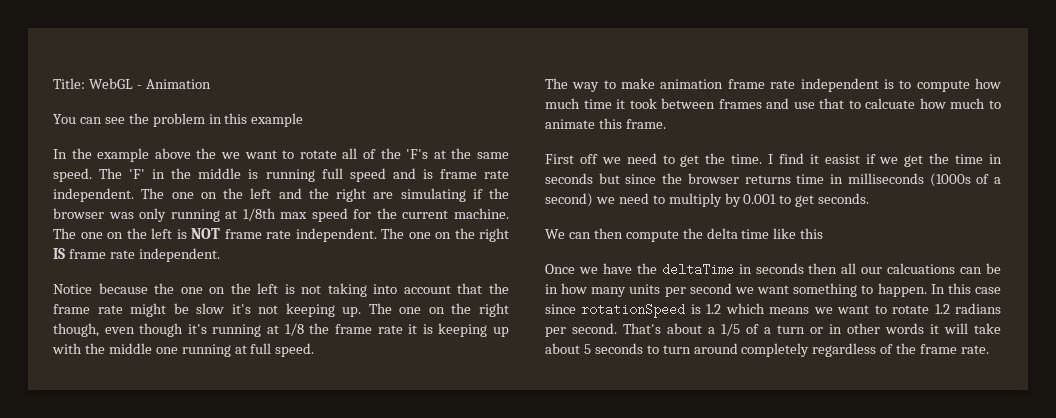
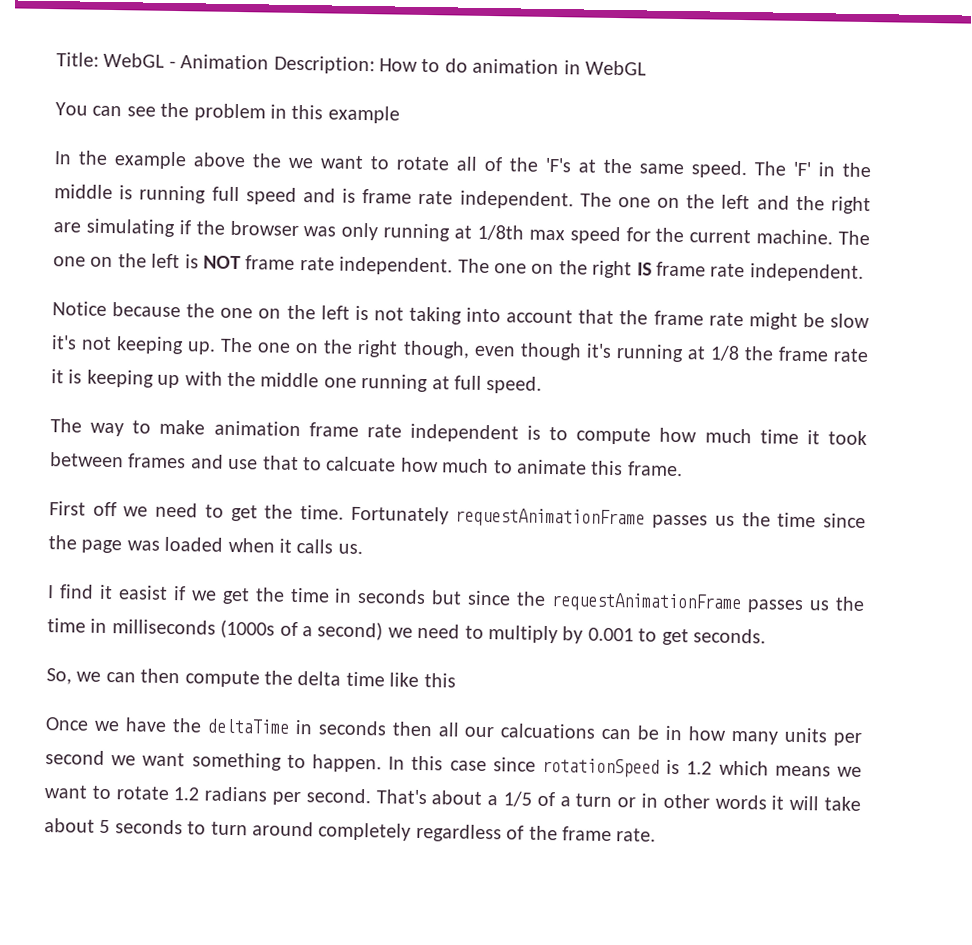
(211, 84) none -> [273,55,647,76] Description: How to do animation in WebGL
(763, 159) none -> [350,505,866,529] [48,535,363,555] Fortunately requestAnimationFrame passes us the time since the page was loaded when it calls us. //
[687,173,791,184] browser returns -> [551,592,866,614] requestAnimationFrame passes us the
[545,229,565,239] We -> [46,668,102,685] So, we

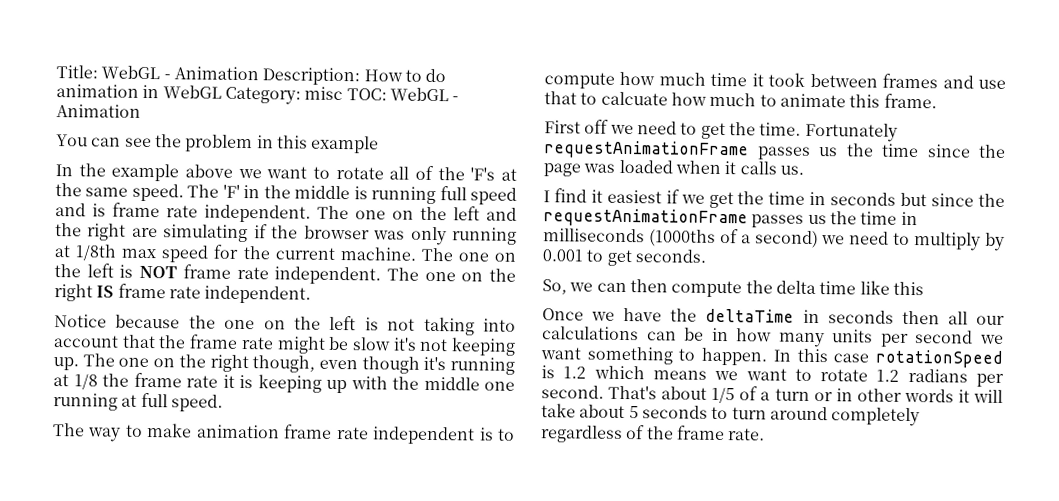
(647, 68) none -> [224,86,460,105] [56,104,141,118] Category: misc TOC: WebGL - Animation
[252,153,282,168] the -> (233, 171) none
[117,585,168,600] easist -> [606,189,662,204] easiest
[220,619,276,639] (1000s -> [648,229,716,247] (1000ths
[500,723,597,739] calcuations -> [542,326,639,341] calculations
[492,757,536,772] since -> (870, 358) none
[487,795,499,806] a -> (708, 393) none

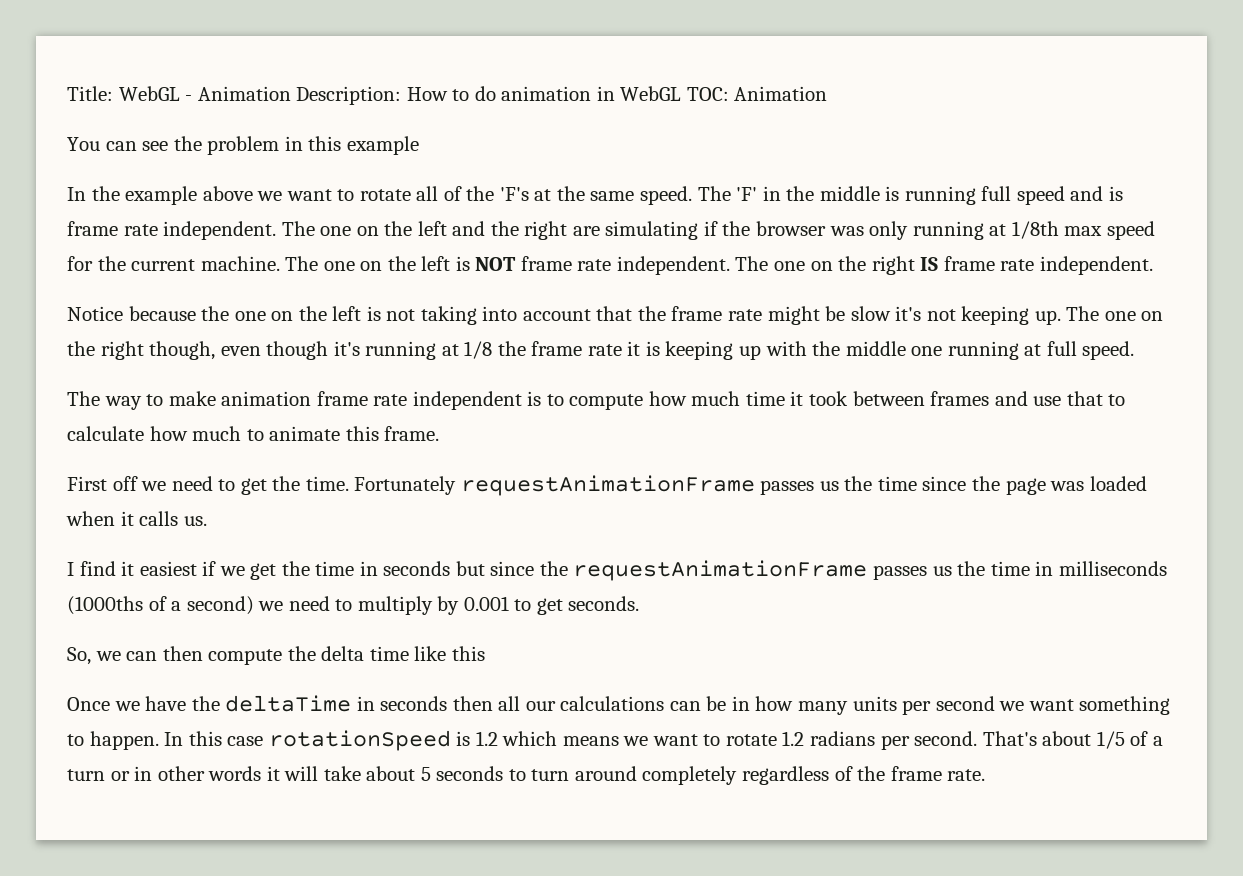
[224,86,460,105] Category: misc TOC: WebGL - -> [686,87,729,101] TOC:
[600,91,668,106] calcuate -> [67,426,144,441] calculate

